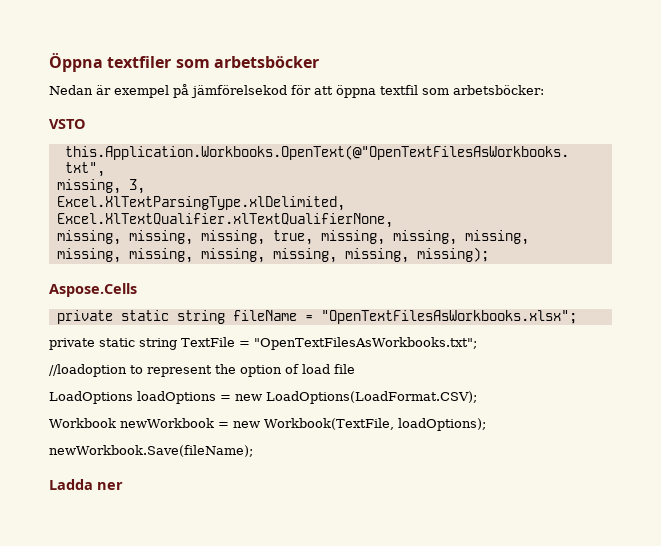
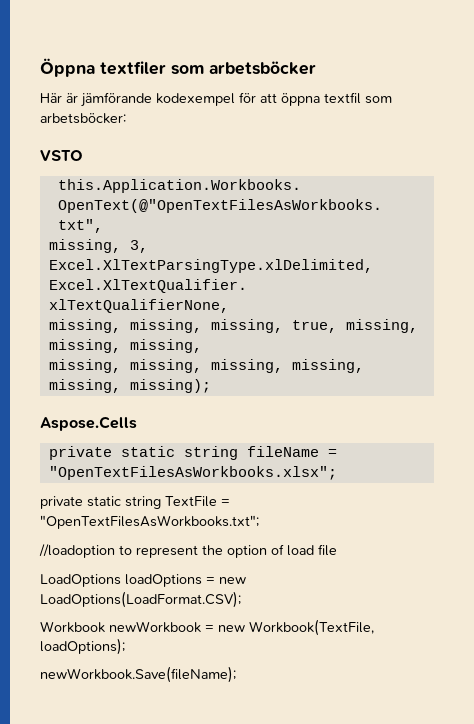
[49,84,287,98] Nedan är exempel på jämförelsekod -> [40,92,235,107] Här är jämförande kodexempel
[49,479,123,490] // Ladda ner -> (236, 674) none

